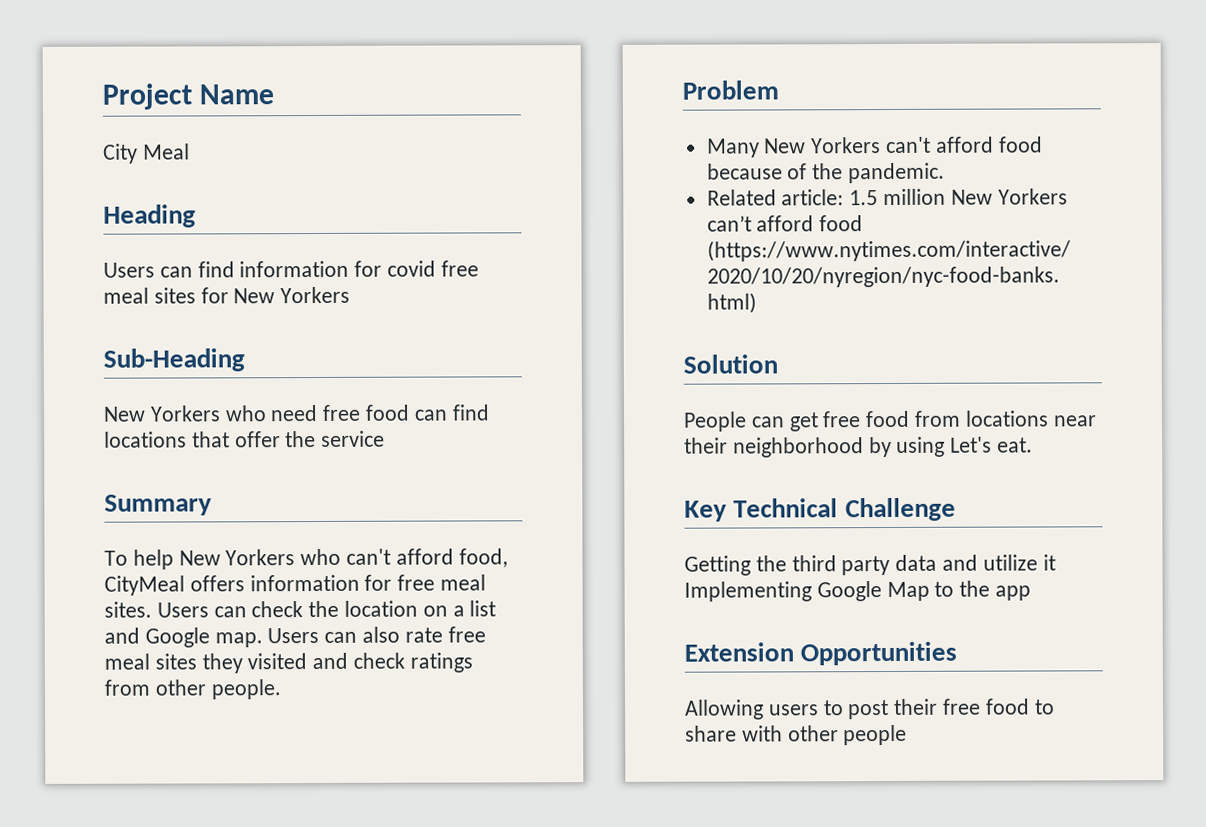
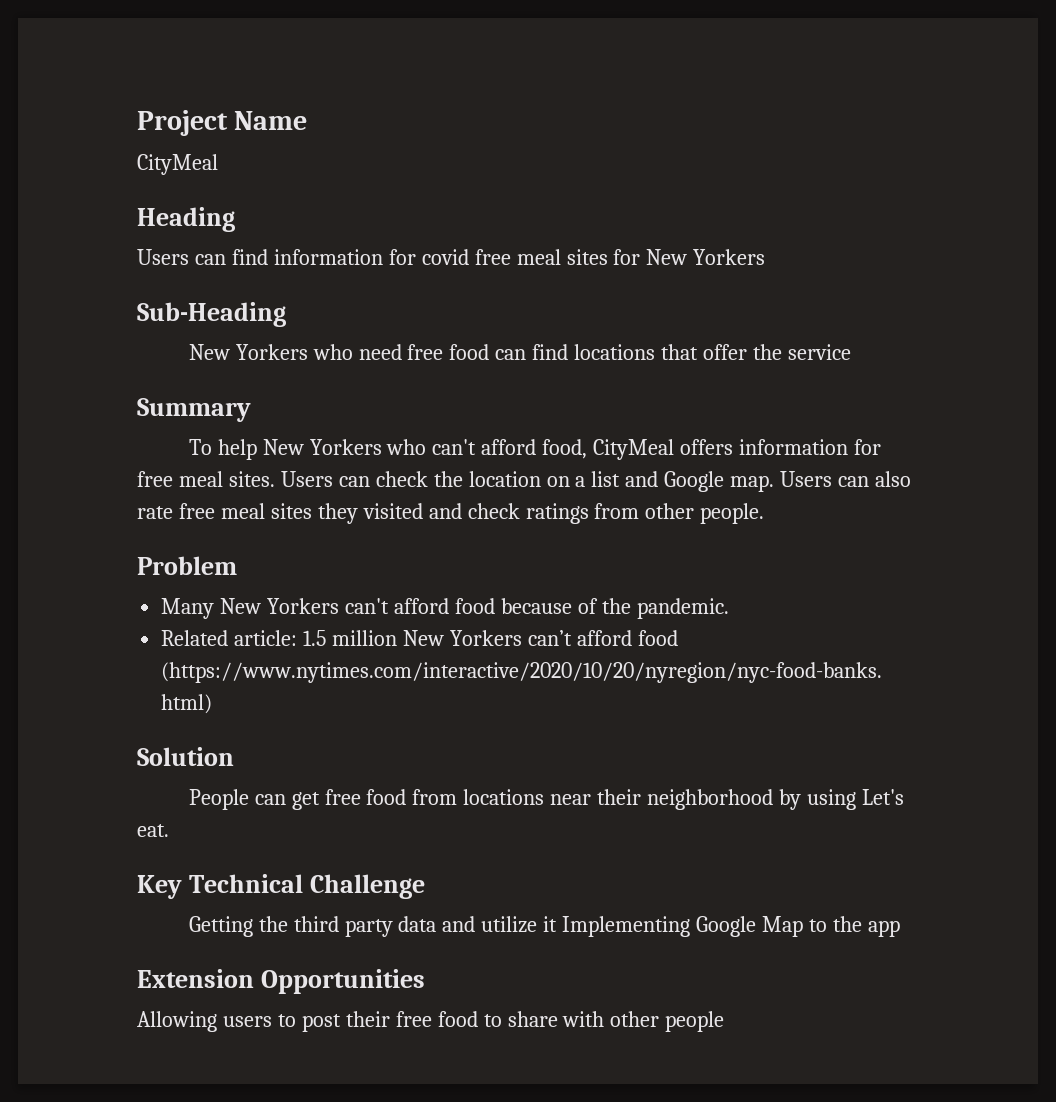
[103,143,190,164] City Meal -> [137,154,218,175] CityMeal

